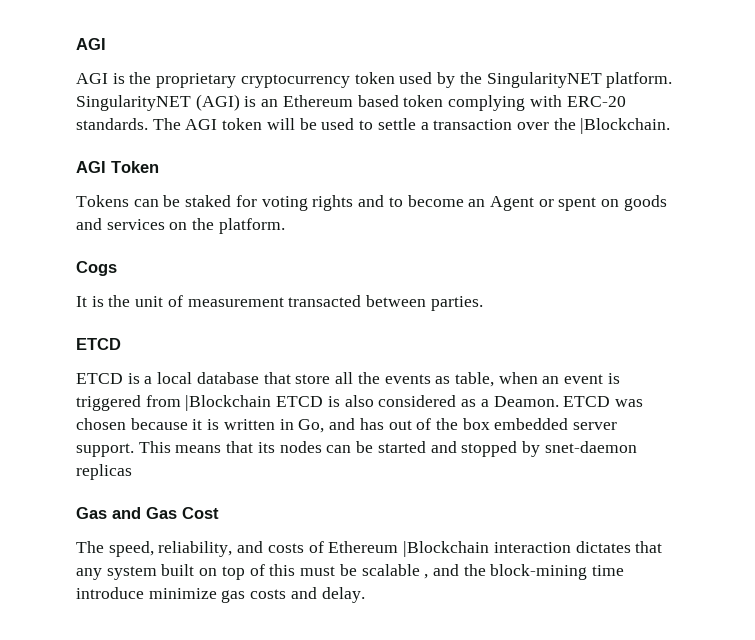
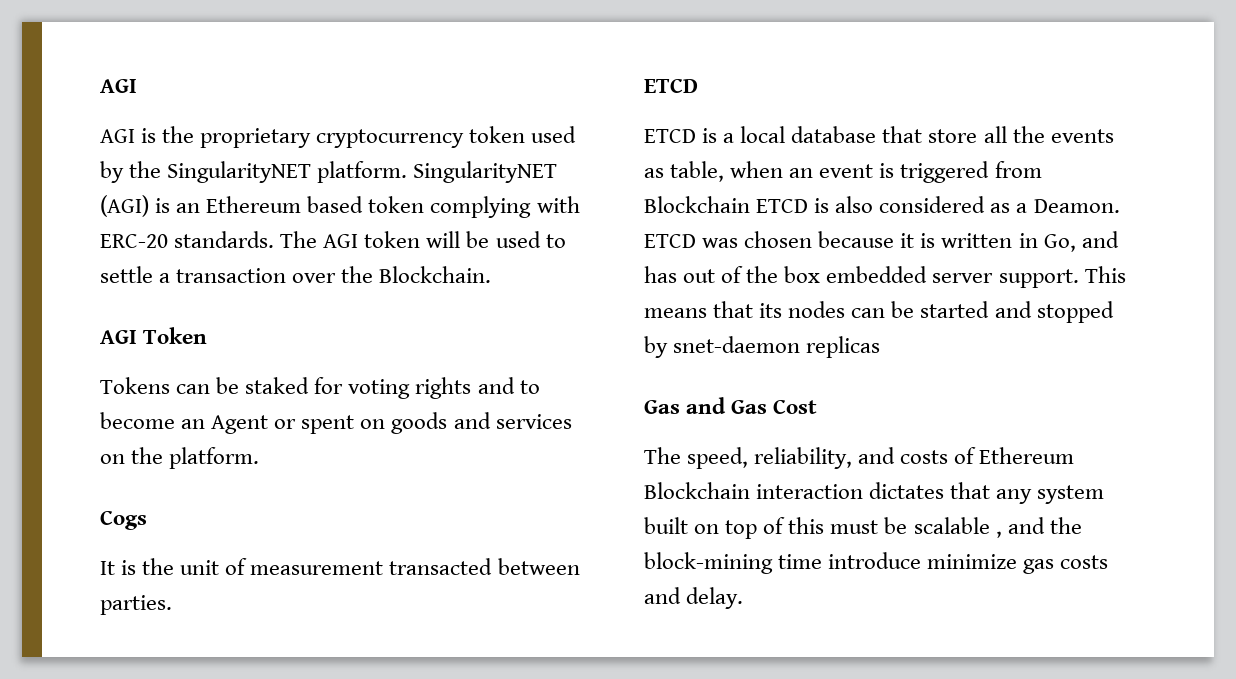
[580,118,671,134] |Blockchain. -> [379,266,492,283] Blockchain.
[185,395,272,411] |Blockchain -> [644,196,750,213] Blockchain
[403,541,490,557] |Blockchain -> [644,482,750,499] Blockchain

